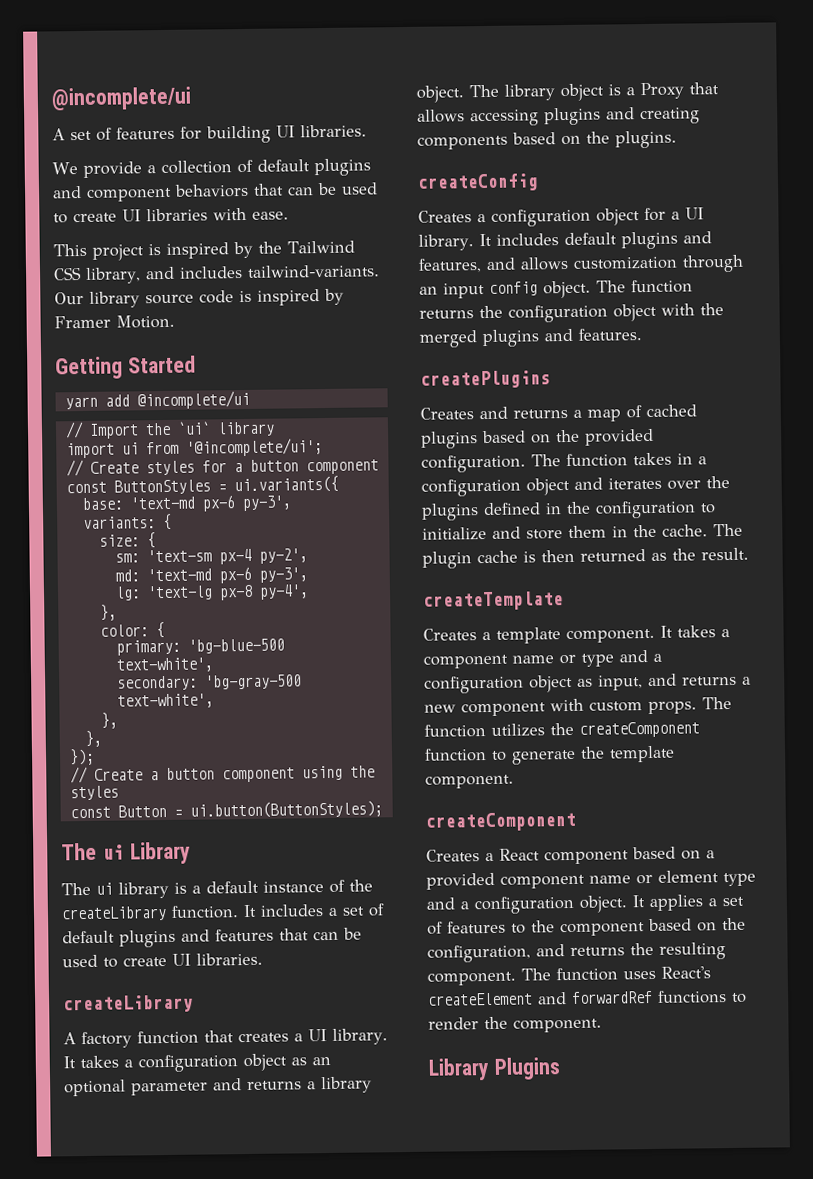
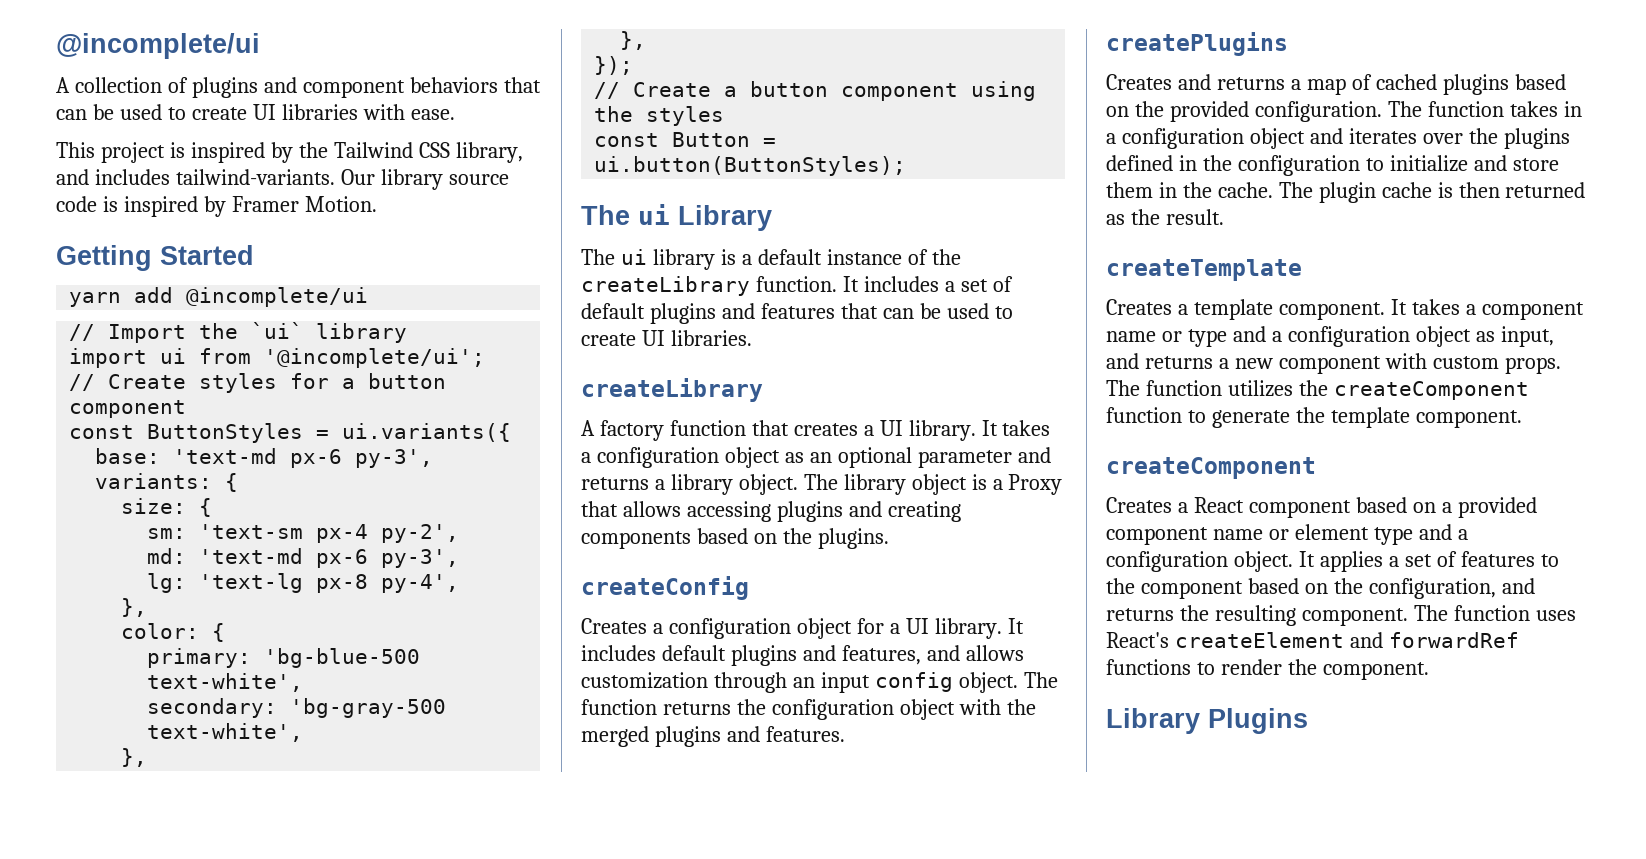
[70,124,367,144] [52,161,156,178] set of features for building UI libraries. // We provide a -> (70, 85) none
[256,159,310,172] default -> (188, 85) none

